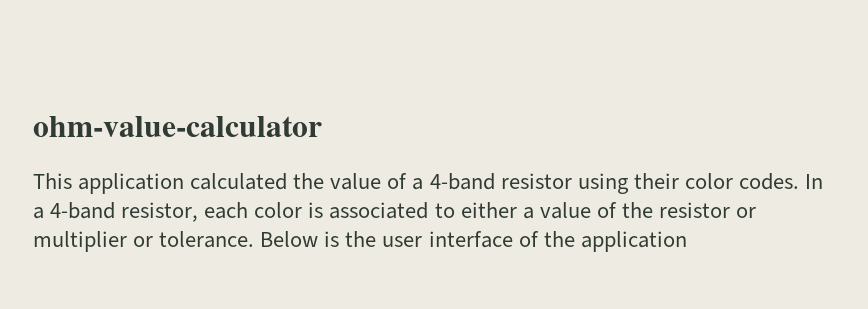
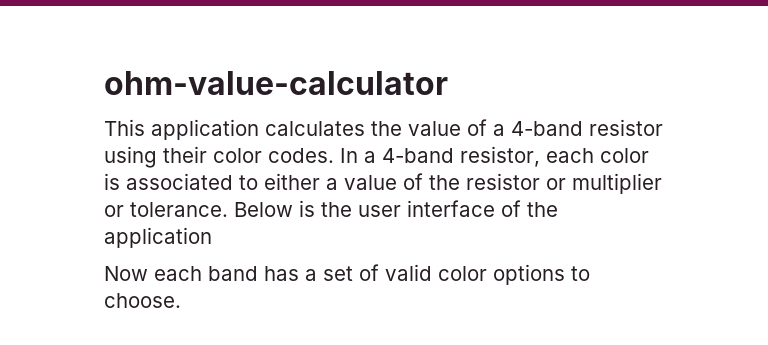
[190,173,288,190] calculated -> [265,121,365,136] calculates
(687, 241) none -> [104,264,590,285] [104,293,181,308] // Now each band has a set of valid color options to choose.

